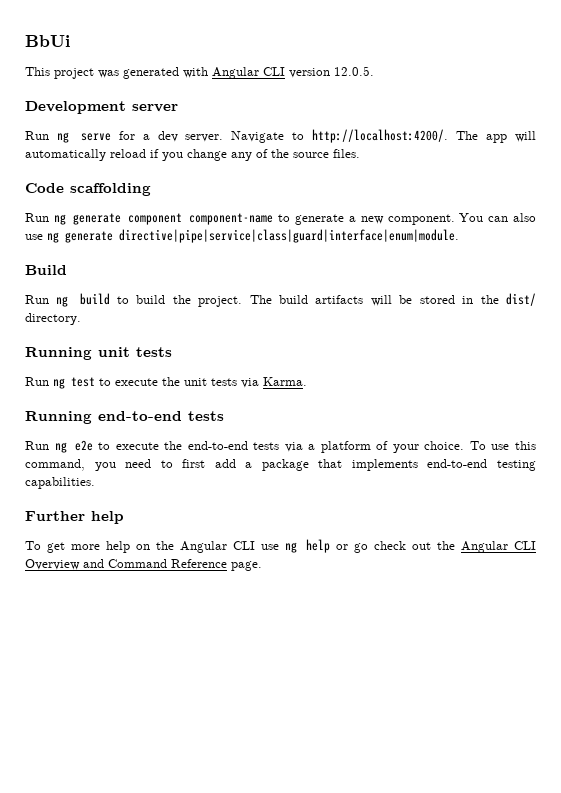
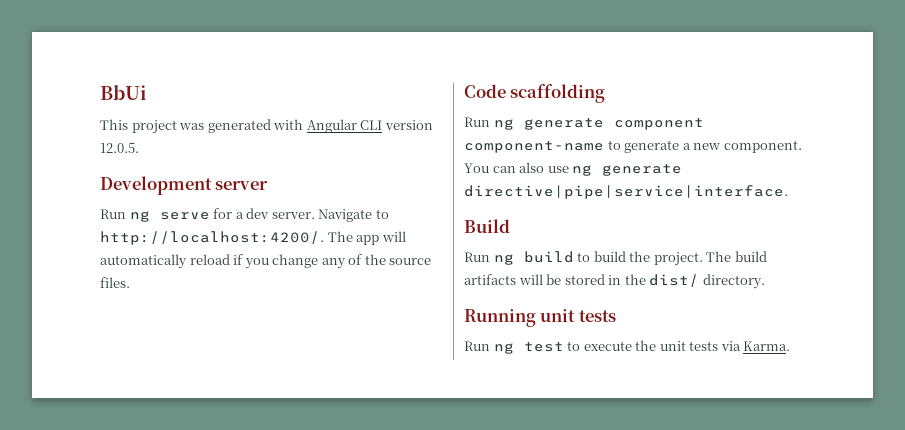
[119,229,459,243] directive|pipe|service|class|guard|interface|enum|module. -> [464,185,788,199] directive|pipe|service|interface.
[25,411,224,424] [25,440,536,453] [25,459,537,471] [25,477,95,489] [25,511,124,524] [25,539,536,553] [25,559,262,571] // Running end-to-end tests // Run ng e2e to execute the end-to-end tests via a platform of your choice. To use this command, you need to first add a package that implements end-to-end testing capabilities. // Further help // To get more help on the Angular CLI use ng help or go check out the Angular CLI Overview and Command Reference page. -> (791, 346) none

